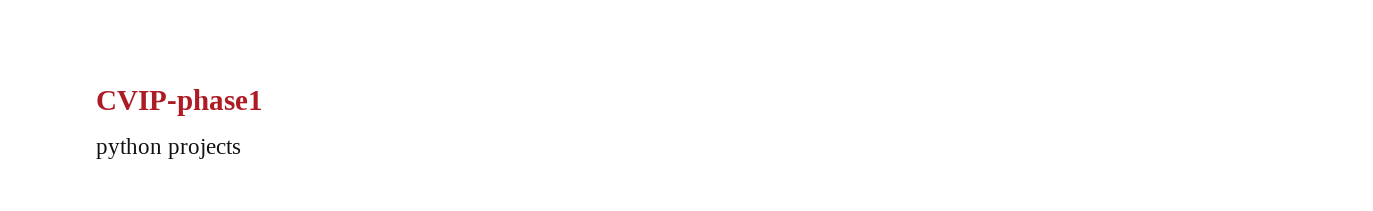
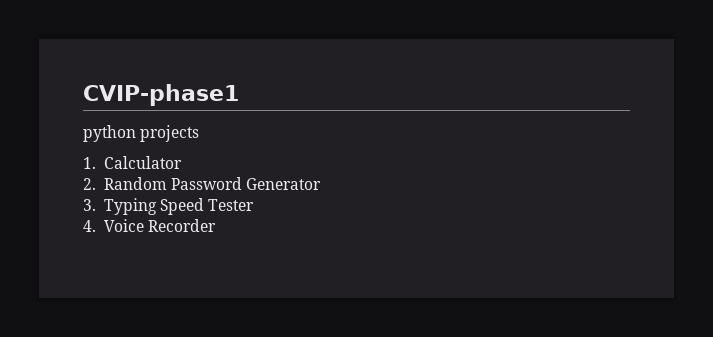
(242, 149) none -> [83,156,183,169] [83,177,322,190] [83,198,255,215] [83,219,217,232] // 1. Calculator // 2. Random Password Generator // 3. Typing Speed Tester // 4. Voice Recorder

